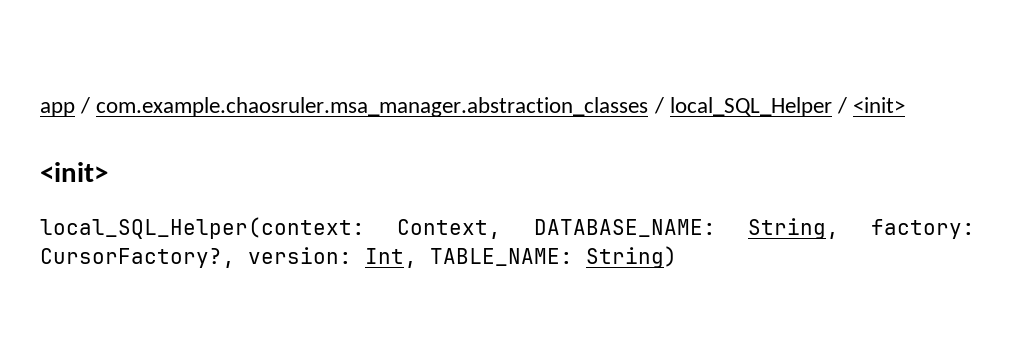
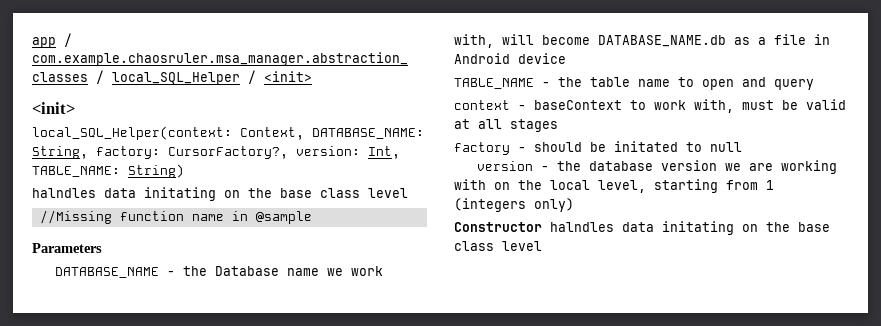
(677, 257) none -> [32,187,408,201] [39,210,312,224] [32,243,102,253] [55,266,384,278] [454,34,830,48] [454,53,566,64] [454,77,814,90] [454,99,846,113] [454,119,558,132] [454,141,742,155] [477,160,838,174] [454,179,774,193] [454,198,574,212] [454,221,830,235] [454,241,542,251] // halndles data initating on the base class level // //Missing function name in @sample // Parameters // DATABASE_NAME - the Database name we work with, will become DATABASE_NAME.db as a file in Android device // TABLE_NAME - the table name to open and query // context - baseContext to work with, must be valid at all stages // factory - should be initated to null // version - the database version we are working with on the local level, starting from 1 (integers only) // Constructor halndles data initating on the base class level

